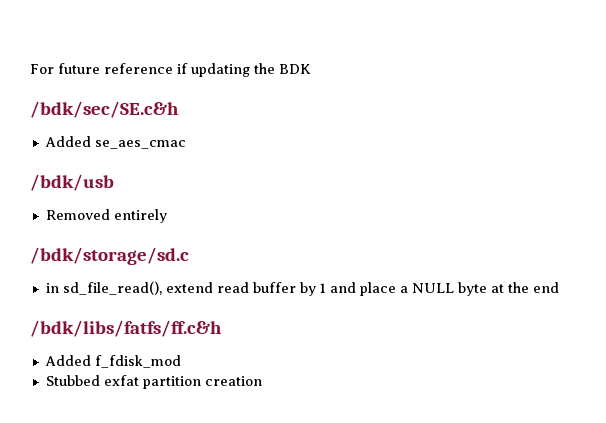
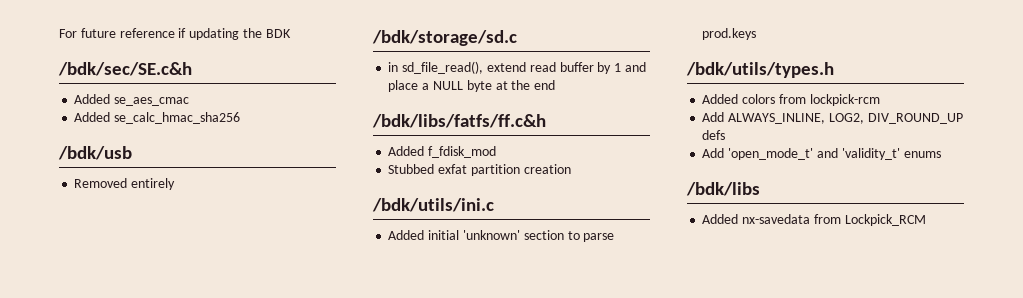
(186, 144) none -> [74,112,241,124] // Added se_calc_hmac_sha256
(262, 381) none -> [372,198,494,212] [388,230,615,242] [702,28,757,40] [686,62,834,78] [702,94,880,106] [702,112,963,124] [702,130,726,140] [702,148,941,160] [686,182,760,196] [702,214,926,226] // /bdk/utils/ini.c // Added initial 'unknown' section to parse prod.keys // /bdk/utils/types.h // Added colors from lockpick-rcm // Add ALWAYS_INLINE, LOG2, DIV_ROUND_UP defs // Add 'open_mode_t' and 'validity_t' enums // /bdk/libs // Added nx-savedata from Lockpick_RCM

